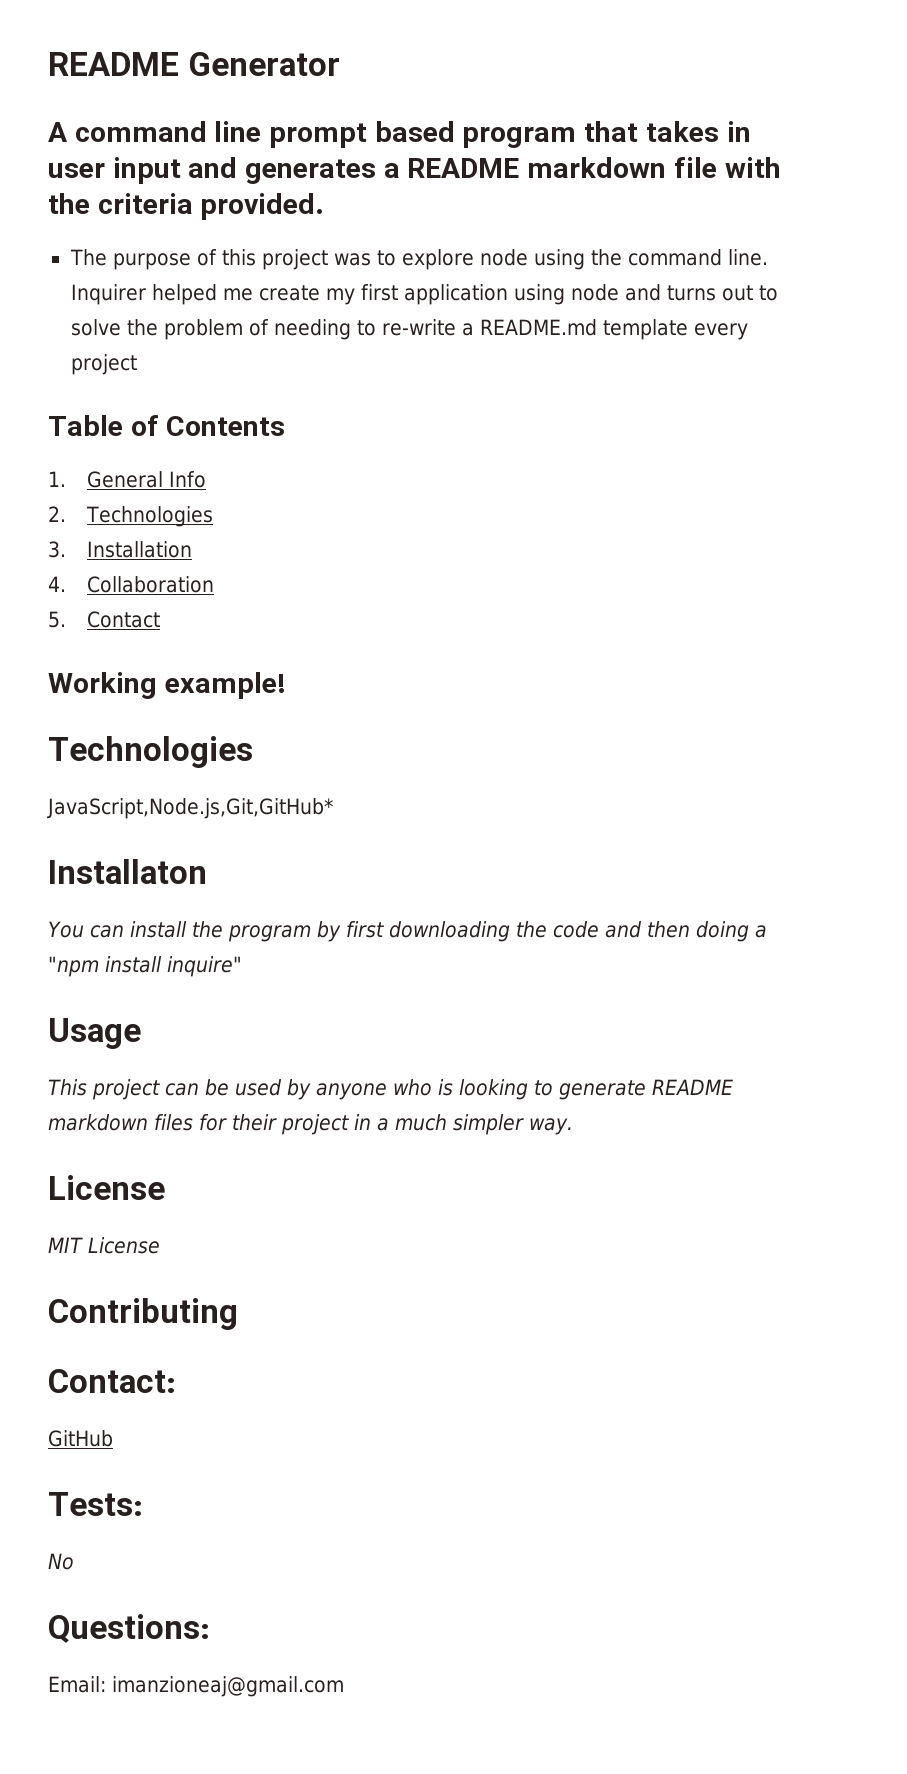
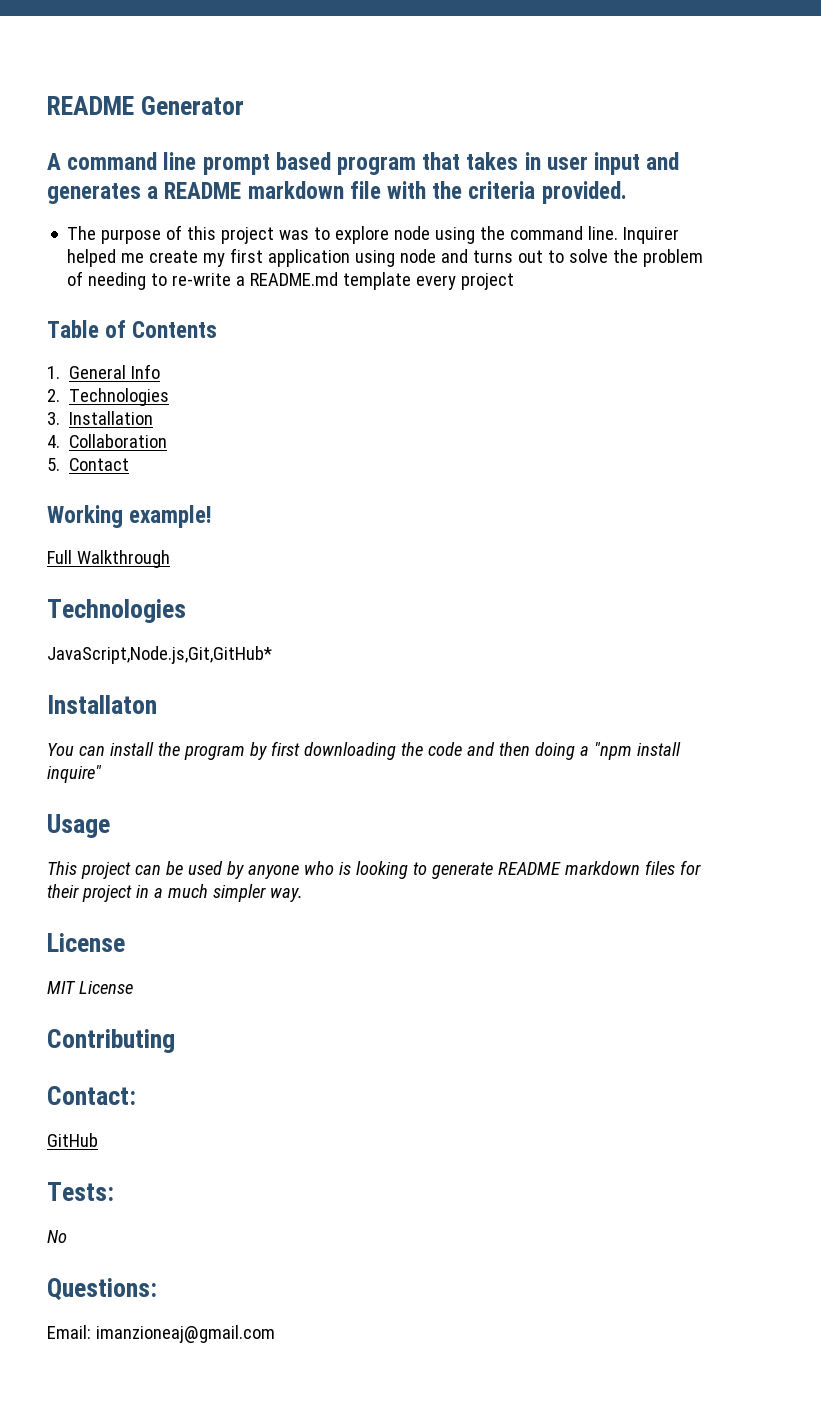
(286, 685) none -> [47,550,170,568] // Full Walkthrough

